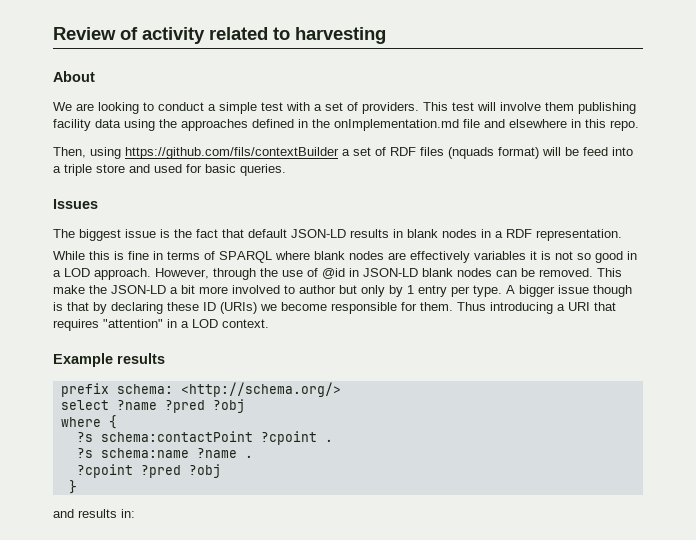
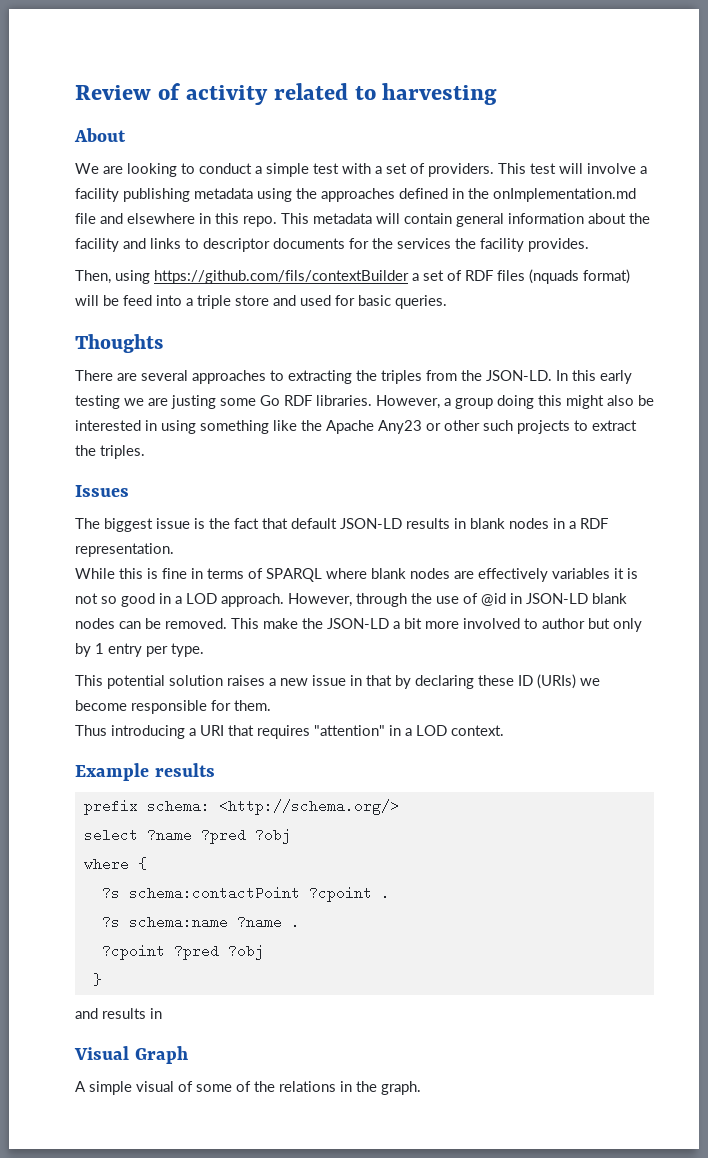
[545,102,636,114] [53,119,121,131] them publishing facility data -> [640,166,647,174] [75,188,253,202] a facility publishing metadata
(639, 125) none -> [281,213,650,227] [75,238,589,252] This metadata will contain general information about the facility and links to descriptor documents for the services the facility provides.
(286, 170) none -> [75,334,163,353] [75,370,632,384] [75,395,654,409] [75,420,637,434] [75,445,145,459] // Thoughts // There are several approaches to extracting the triples from the JSON-LD. In this early testing we are justing some Go RDF libraries. However, a group doing this might also be interested in using something like the Apache Any23 or other such projects to extract the triples.
[506,285,632,297] [53,302,63,311] A bigger issue though is -> [75,675,362,689] // This potential solution raises a new issue in
(453, 306) none -> (271, 705) //
[121,509,135,518] in: -> [150,1008,162,1019] [74,1046,188,1064] [75,1081,421,1095] in // Visual Graph // A simple visual of some of the relations in the graph.

